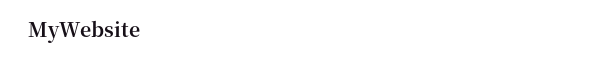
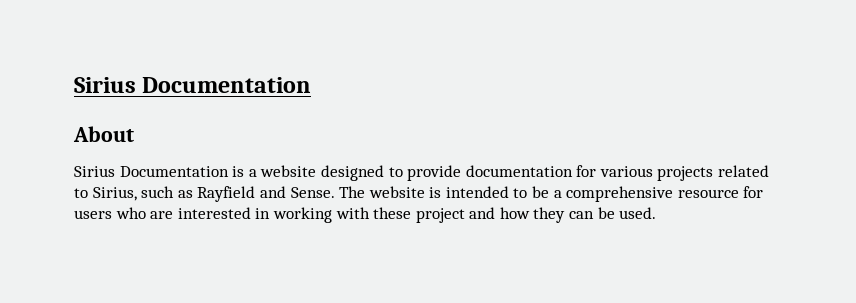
[28,20,140,43] MyWebsite -> [74,77,312,93] [73,126,134,142] [74,165,770,181] [74,186,764,202] [74,207,657,223] Sirius Documentation // About // Sirius Documentation is a website designed to provide documentation for various projects related to Sirius, such as Rayfield and Sense. The website is intended to be a comprehensive resource for users who are interested in working with these project and how they can be used.

